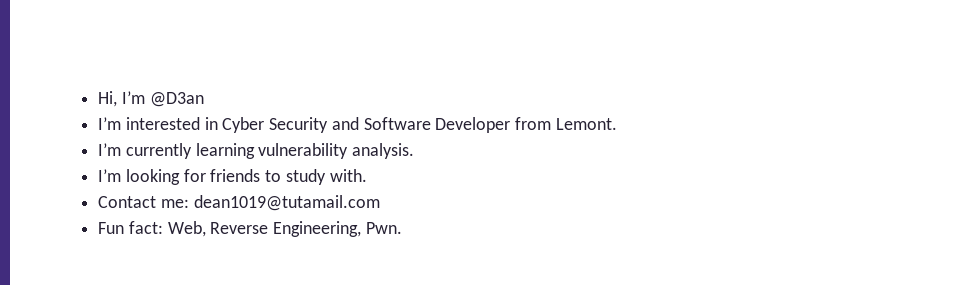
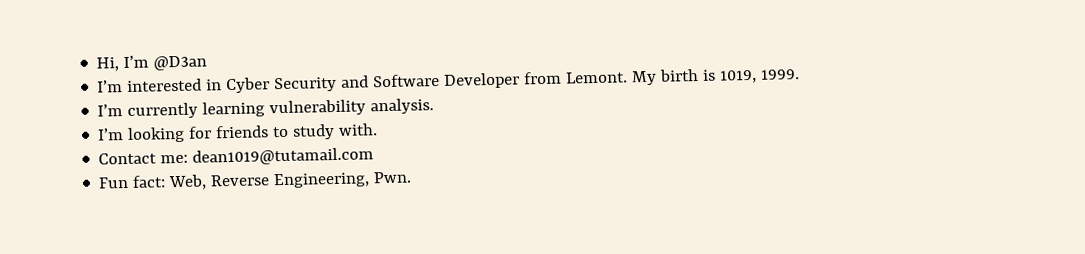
(617, 124) none -> [631,68,801,86] My birth is 1019, 1999.

